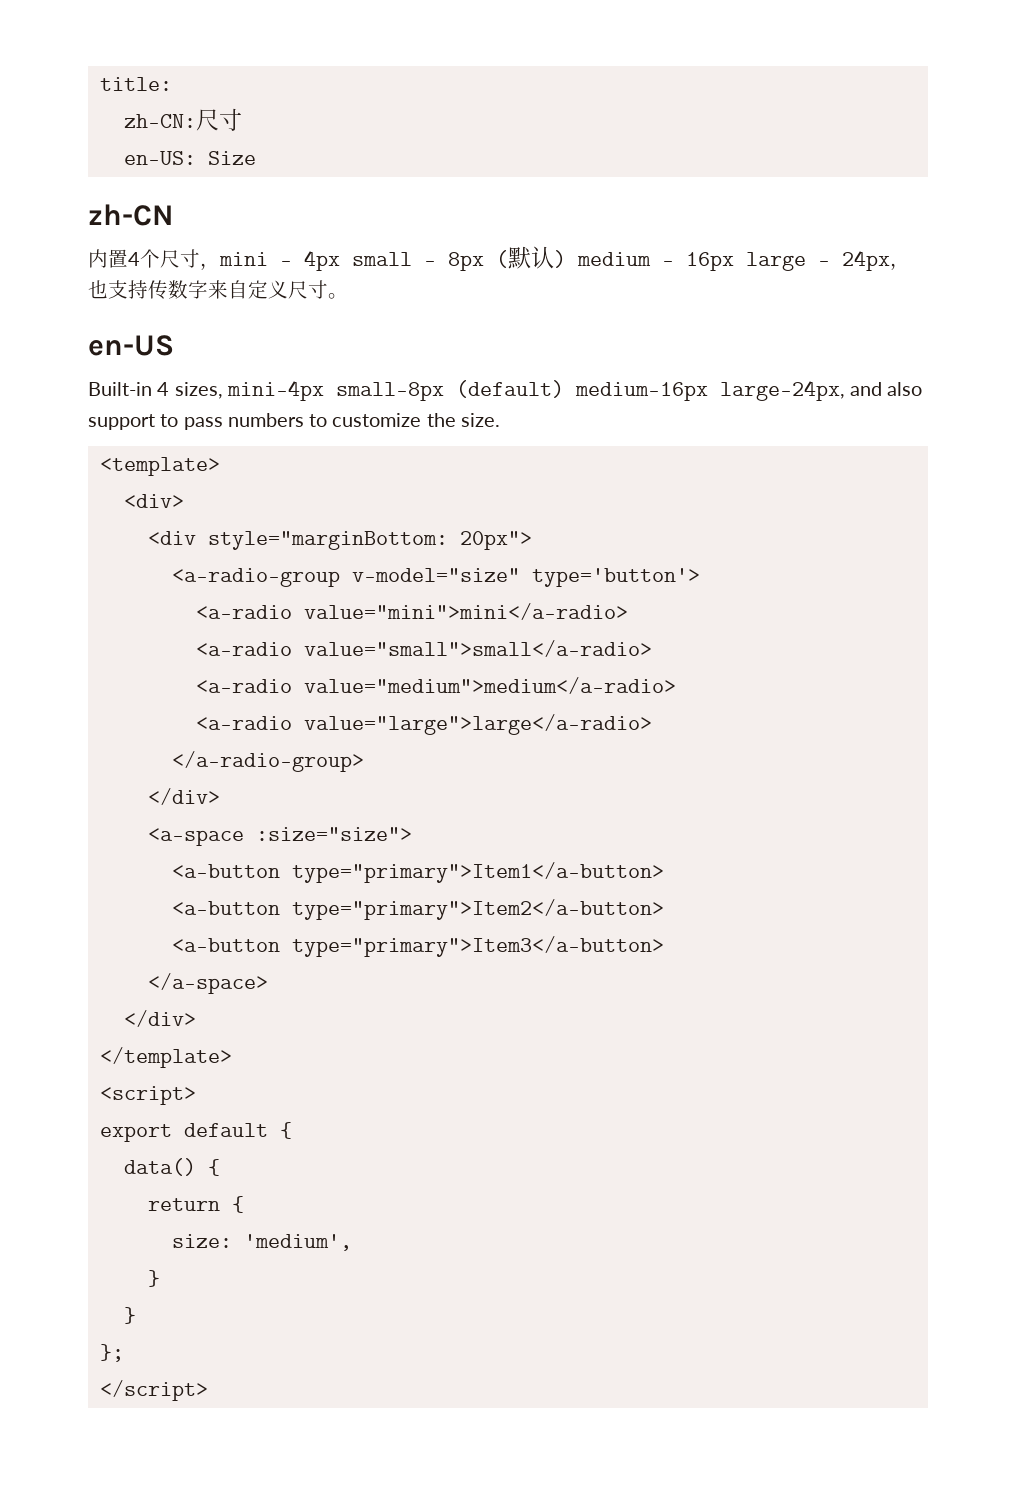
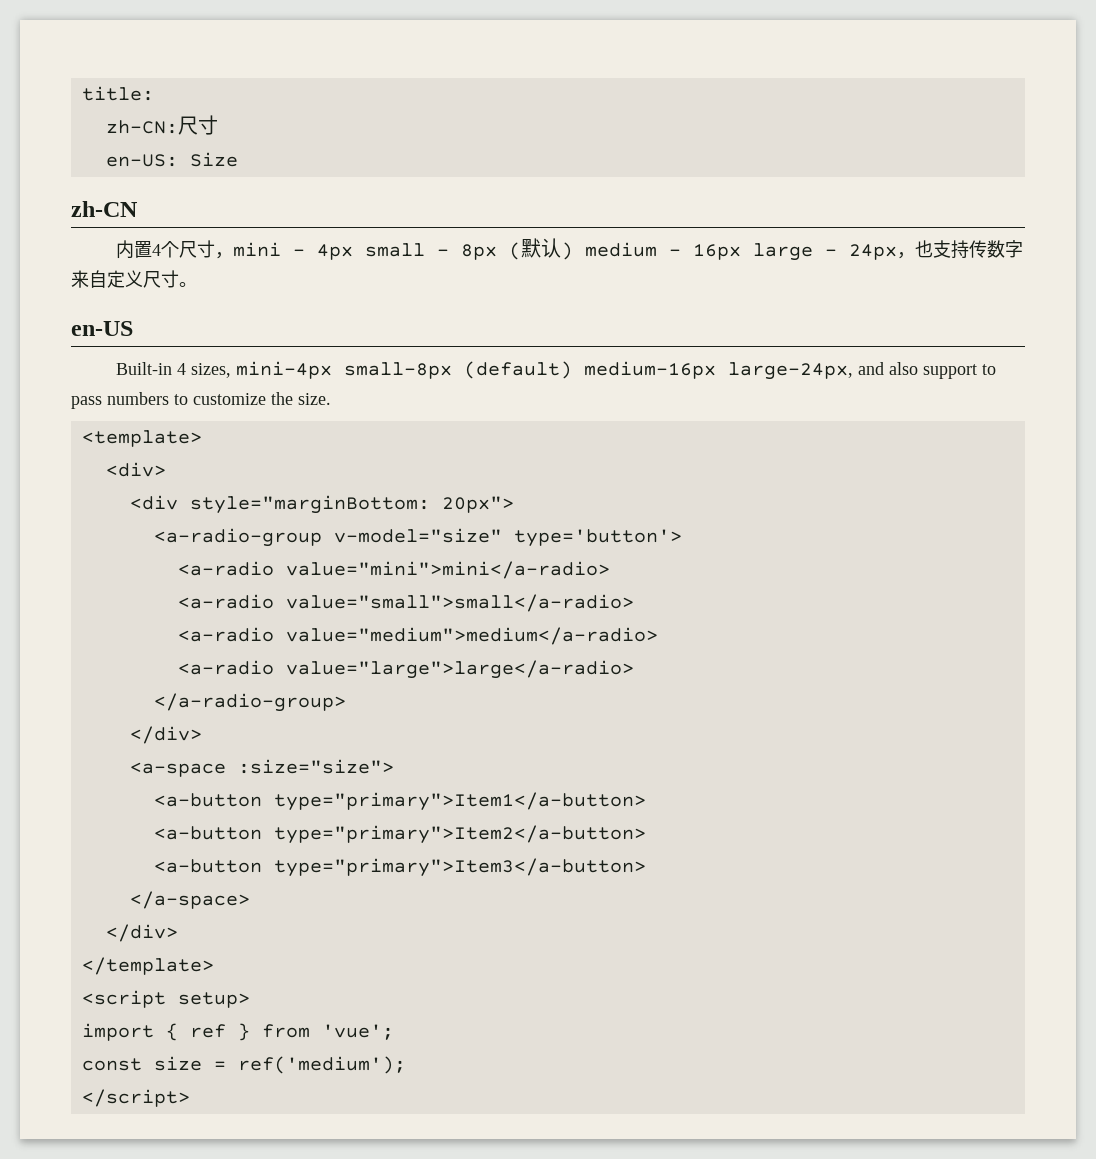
[99,1086,196,1105] [99,1122,292,1142] [123,1158,220,1176] [147,1196,244,1213] [171,1234,352,1251] [147,1270,160,1287] [123,1307,136,1324] [99,1344,124,1362] <script> // export default { // data() { // return { // size: 'medium', // } // } // }; -> [81,990,250,1008] [81,1023,394,1041] [81,1056,406,1074] <script setup> // import { ref } from 'vue'; // const size = ref('medium');

